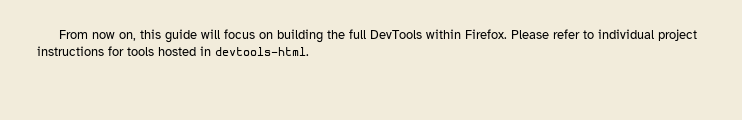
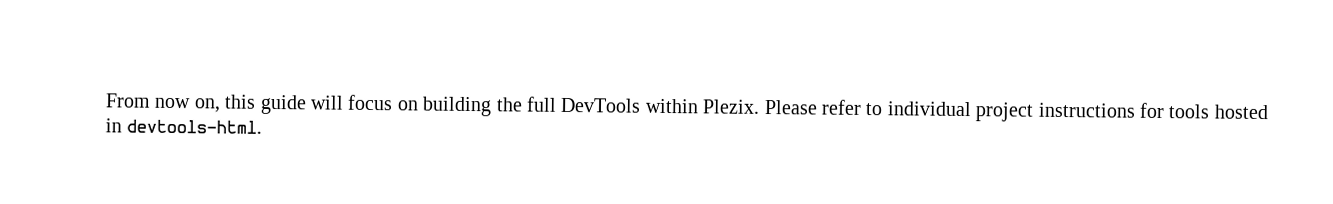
[465,29,508,39] Firefox. -> [702,99,761,114] Plezix.

